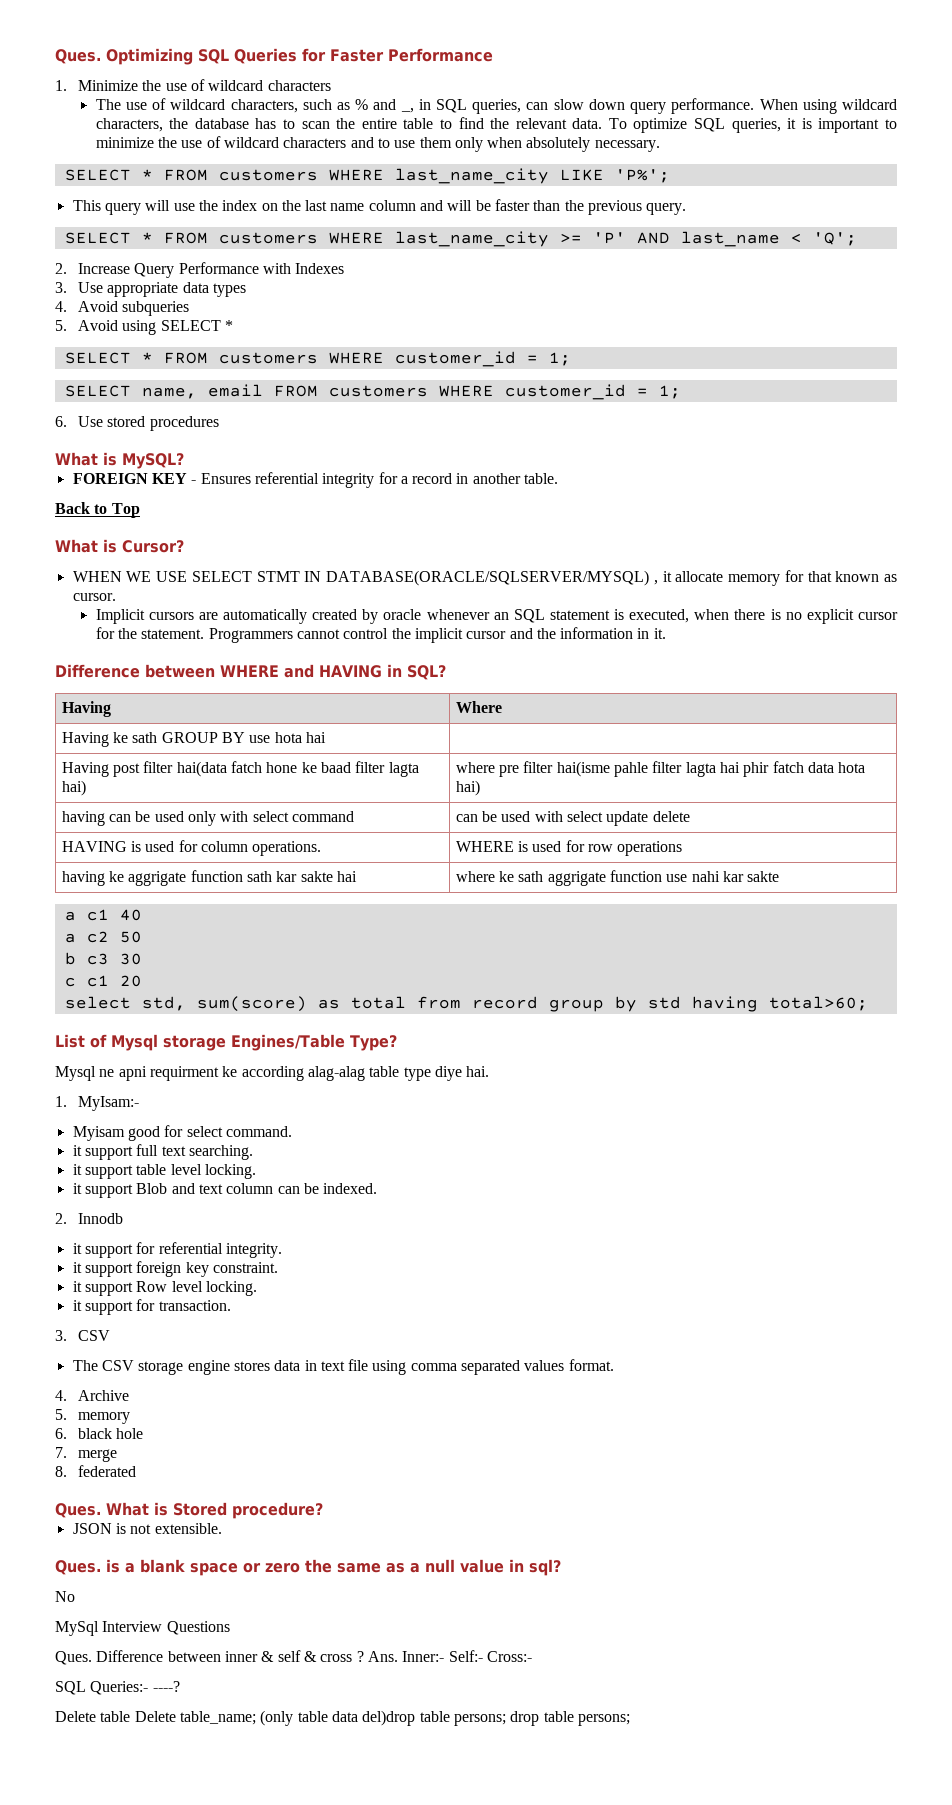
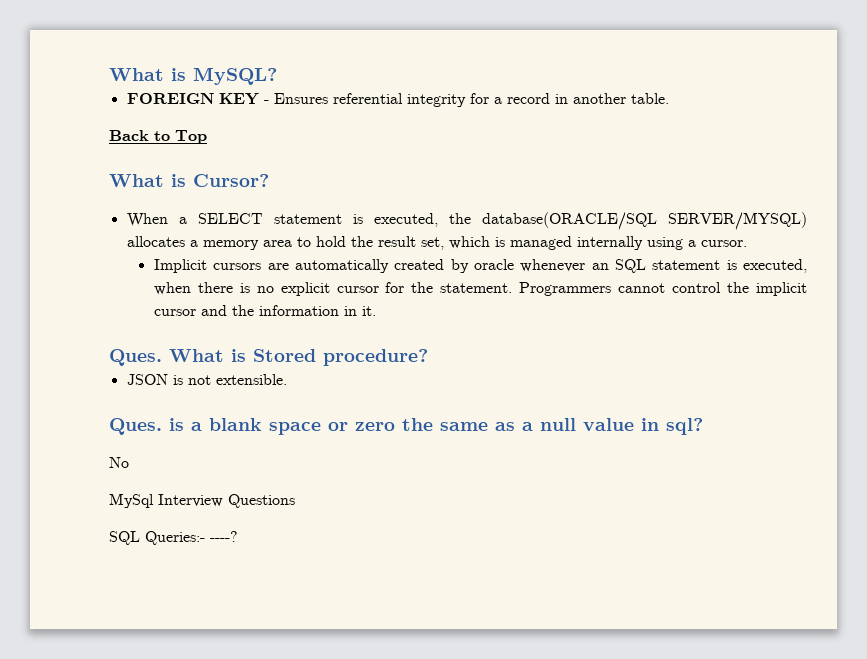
[55,48,493,65] [55,79,331,91] [95,98,897,114] [95,117,897,133] [95,136,660,152] [64,168,670,184] [72,199,687,215] [64,231,857,247] [55,262,345,278] [55,282,247,297] [55,301,190,316] [55,320,234,335] [64,351,571,367] [64,384,681,400] [55,416,219,431] Ques. Optimizing SQL Queries for Faster Performance // 1. Minimize the use of wildcard characters // The use of wildcard characters, such as % and _, in SQL queries, can slow down query performance. When using wildcard characters, the database has to scan the entire table to find the relevant data. To optimize SQL queries, it is important to minimize the use of wildcard characters and to use them only when absolutely necessary. // SELECT * FROM customers WHERE last_name_city LIKE 'P%'; // This query will use the index on the last name column and will be faster than the previous query. // SELECT * FROM customers WHERE last_name_city >= 'P' AND last_name < 'Q'; // 2. Increase Query Performance with Indexes // 3. Use appropriate data types // 4. Avoid subqueries // 5. Avoid using SELECT * // SELECT * FROM customers WHERE customer_id = 1; // SELECT name, email FROM customers WHERE customer_id = 1; // 6. Use stored procedures // -> (109, 74) none
[72,570,897,586] WHEN WE USE SELECT STMT IN DATABASE(ORACLE/SQLSERVER/MYSQL) , it allocate memory for that known as -> [126,212,807,230] [126,236,696,250] When a SELECT statement is executed, the database(ORACLE/SQL SERVER/MYSQL) allocates a memory area to hold the result set, which is managed internally using a
[55,664,446,680] [61,701,111,717] [455,701,502,713] [61,732,326,747] [61,761,419,777] [61,780,86,796] [455,761,866,777] [455,780,480,796] [61,811,354,826] [455,811,690,826] [61,840,322,856] [455,840,683,856] [61,870,357,886] [455,870,780,886] [64,909,142,921] [64,931,142,943] [64,952,142,965] [64,975,142,987] [64,996,868,1012] [55,1034,397,1051] [55,1066,490,1081] [55,1096,140,1111] [72,1125,292,1141] [72,1144,253,1160] [72,1164,256,1179] [72,1183,378,1198] [55,1213,124,1224] [72,1242,282,1258] [72,1261,278,1277] [72,1281,257,1296] [72,1299,231,1315] [55,1330,111,1341] [72,1359,614,1375] [55,1390,130,1401] [55,1409,131,1424] [55,1428,144,1439] [55,1447,118,1462] [55,1465,137,1477] // Difference between WHERE and HAVING in SQL? // Having | Where // Having ke sath GROUP BY use hota hai | // Having post filter hai(data fatch hone ke baad filter lagta hai) | where pre filter hai(isme pahle filter lagta hai phir fatch data hota hai) // having can be used only with select command | can be used with select update delete // HAVING is used for column operations. | WHERE is used for row operations // having ke aggrigate function sath kar sakte hai | where ke sath aggrigate function use nahi kar sakte // a c1 40 // a c2 50 // b c3 30 // c c1 20 // select std, sum(score) as total from record group by std having total>60; // List of Mysql storage Engines/Table Type? // Mysql ne apni requirment ke according alag-alag table type diye hai. // 1. MyIsam:- // Myisam good for select command. // it support full text searching. // it support table level locking. // it support Blob and text column can be indexed. // 2. Innodb // it support for referential integrity. // it support foreign key constraint. // it support Row level locking. // it support for transaction. // 3. CSV // The CSV storage engine stores data in text file using comma separated values format. // 4. Archive // 5. memory // 6. black hole // 7. merge // 8. federated -> (376, 311) none
[55,1650,532,1665] [55,1681,180,1695] [55,1710,630,1726] Ques. Difference between inner & self & cross ? Ans. Inner:- Self:- Cross:- // SQL Queries:- ----? // Delete table Delete table_name; (only table data del)drop table persons; drop table persons; -> [109,531,238,545] SQL Queries:- ----?

